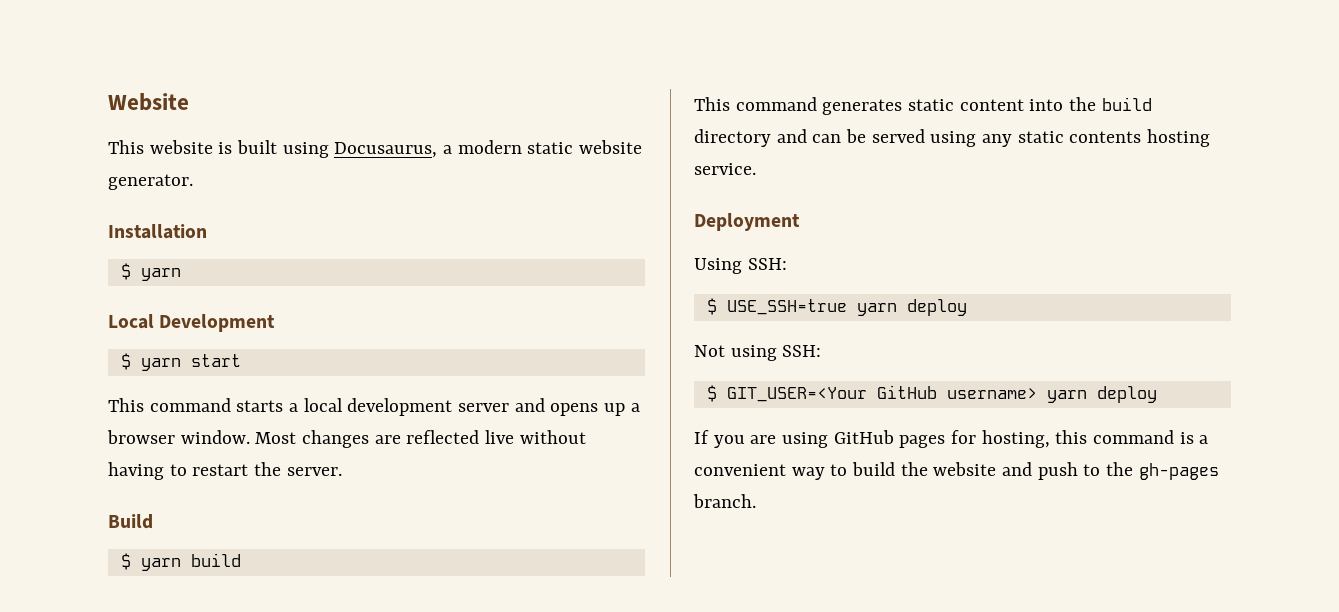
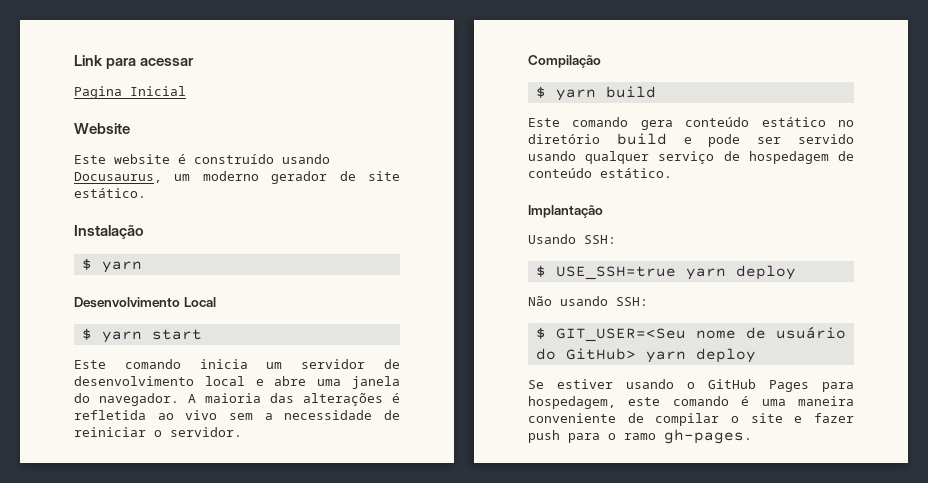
[108,93,189,111] [108,140,643,158] [108,174,193,190] [108,224,207,239] Website // This website is built using Docusaurus, a modern static website generator. // Installation -> [74,55,195,69] [74,86,186,99] [74,123,130,134] [74,154,330,164] [74,171,400,184] [74,188,146,198] [74,225,144,239] Link para acessar // Pagina Inicial // Website // Este website é construído usando Docusaurus, um moderno gerador de site estático. // Instalação
(181, 274) none -> [74,297,180,308] Desenvolvimento
[159,314,276,332] Development -> (216, 302) none
[108,398,640,416] [107,430,586,448] [108,462,342,480] [108,514,153,529] [120,553,241,571] [694,97,1152,115] [694,129,1211,147] [694,163,756,175] [694,213,800,231] [694,258,742,274] This command starts a local development server and opens up a browser window. Most changes are reflected live without having to restart the server. // Build // $ yarn build // This command generates static content into the build directory and can be served using any static contents hosting service. // Deployment // Using -> [74,359,401,369] [74,376,401,389] [74,393,400,406] [74,410,400,420] [74,427,242,437] [528,55,601,68] [535,86,656,101] [528,117,854,130] [528,133,854,147] [528,151,854,164] [528,168,672,178] [528,205,603,218] [528,234,576,244] Este comando inicia um servidor de desenvolvimento local e abre uma janela do navegador. A maioria das alterações é refletida ao vivo sem a necessidade de reiniciar o servidor. // Compilação // $ yarn build // Este comando gera conteúdo estático no diretório build e pode ser servido usando qualquer serviço de hospedagem de conteúdo estático. // Implantação // Usando
[694,345,822,361] [706,385,1157,403] [694,430,1209,448] [694,462,1219,480] [693,494,756,508] Not using SSH: // $ GIT_USER=<Your GitHub username> yarn deploy // If you are using GitHub pages for hosting, this command is a convenient way to build the website and push to the gh-pages branch. -> [528,296,648,306] [535,326,846,342] [535,348,756,363] [528,379,854,392] [528,396,854,409] [528,413,854,426] [528,429,752,444] Não usando SSH: // $ GIT_USER=<Seu nome de usuário do GitHub> yarn deploy // Se estiver usando o GitHub Pages para hospedagem, este comando é uma maneira conveniente de compilar o site e fazer push para o ramo gh-pages.

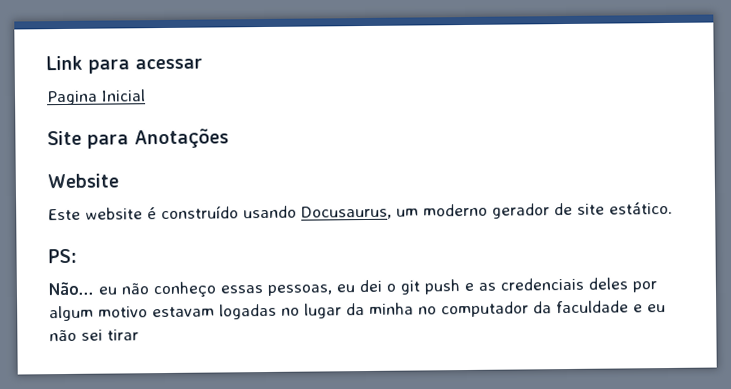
(186, 91) none -> [47,128,229,149] // Site para Anotações
[74,225,144,239] [81,258,142,273] [74,297,216,308] [81,328,202,343] [74,359,401,369] [74,376,401,389] [74,393,400,406] [74,410,400,420] [74,427,242,437] [528,55,601,68] [535,86,656,101] [528,117,854,130] [528,133,854,147] [528,151,854,164] [528,168,672,178] [528,205,603,218] [528,234,616,244] [535,265,796,280] [528,296,648,306] [535,326,846,342] [535,348,756,363] [528,379,854,392] [528,396,854,409] [528,413,854,426] [528,429,752,444] Instalação // $ yarn // Desenvolvimento Local // $ yarn start // Este comando inicia um servidor de desenvolvimento local e abre uma janela do navegador. A maioria das alterações é refletida ao vivo sem a necessidade de reiniciar o servidor. // Compilação // $ yarn build // Este comando gera conteúdo estático no diretório build e pode ser servido usando qualquer serviço de hospedagem de conteúdo estático. // Implantação // Usando SSH: // $ USE_SSH=true yarn deploy // Não usando SSH: // $ GIT_USER=<Seu nome de usuário do GitHub> yarn deploy // Se estiver usando o GitHub Pages para hospedagem, este comando é uma maneira conveniente de compilar o site e fazer push para o ramo gh-pages. -> [48,248,77,264] [48,277,657,299] [49,300,666,322] [49,329,139,342] PS: // Não... eu não conheço essas pessoas, eu dei o git push e as credenciais deles por algum motivo estavam logadas no lugar da minha no computador da faculdade e eu não sei tirar

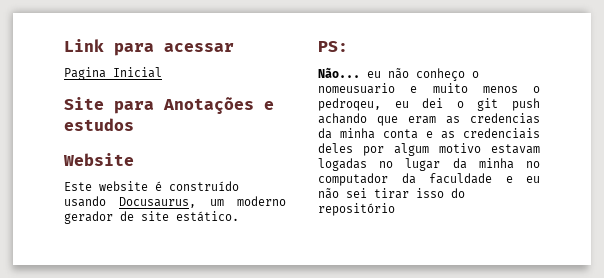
(229, 138) none -> [264,101,274,110] [64,118,134,131] e estudos
[220,284,333,296] essas pessoas, -> [472,71,479,78] [318,83,540,94] [318,98,381,111] o nomeusuario e muito menos o pedroqeu,
(460, 287) none -> [318,113,540,126] [318,128,418,139] achando que eram as credencias da minha conta
(139, 335) none -> [416,188,465,198] [318,203,395,216] isso do repositório

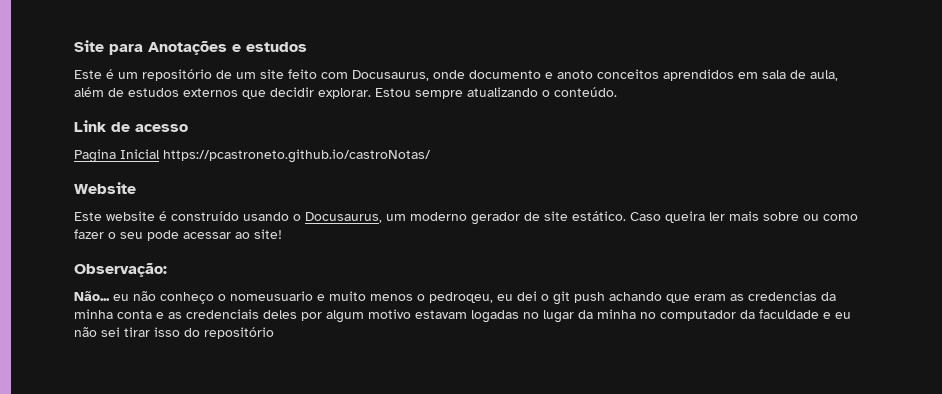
[64,39,234,56] [64,67,162,80] Link para acessar // Pagina Inicial // -> (74, 46) none
(134, 124) none -> [74,69,838,81] [74,87,617,99] [74,120,188,132] [74,149,431,163] // Este é um repositório de um site feito com Docusaurus, onde documento e anoto conceitos aprendidos em sala de aula, além de estudos externos que decidir explorar. Estou sempre atualizando o conteúdo. // Link de acesso // Pagina Inicial https://pcastroneto.github.io/castroNotas/
(106, 201) none -> [293,214,301,221] o
[318,41,348,52] // PS: -> [630,211,858,223] [74,229,282,241] [74,263,167,277] Caso queira ler mais sobre ou como fazer o seu pode acessar ao site! // Observação:

